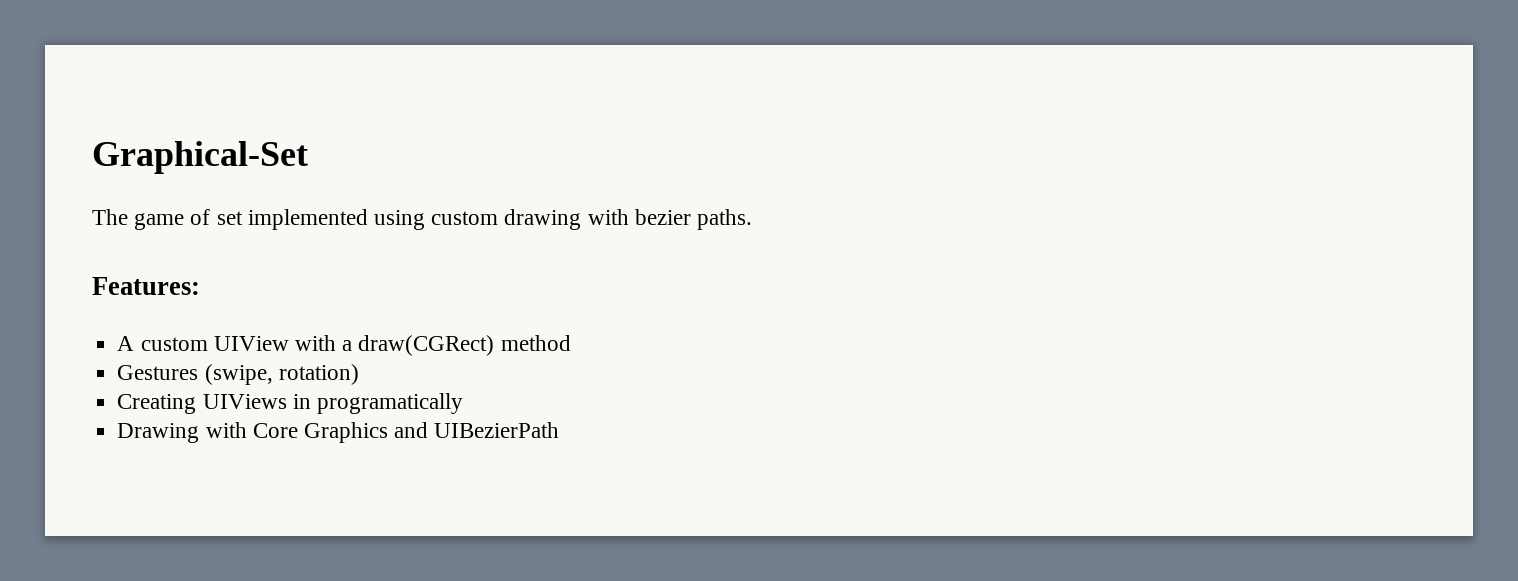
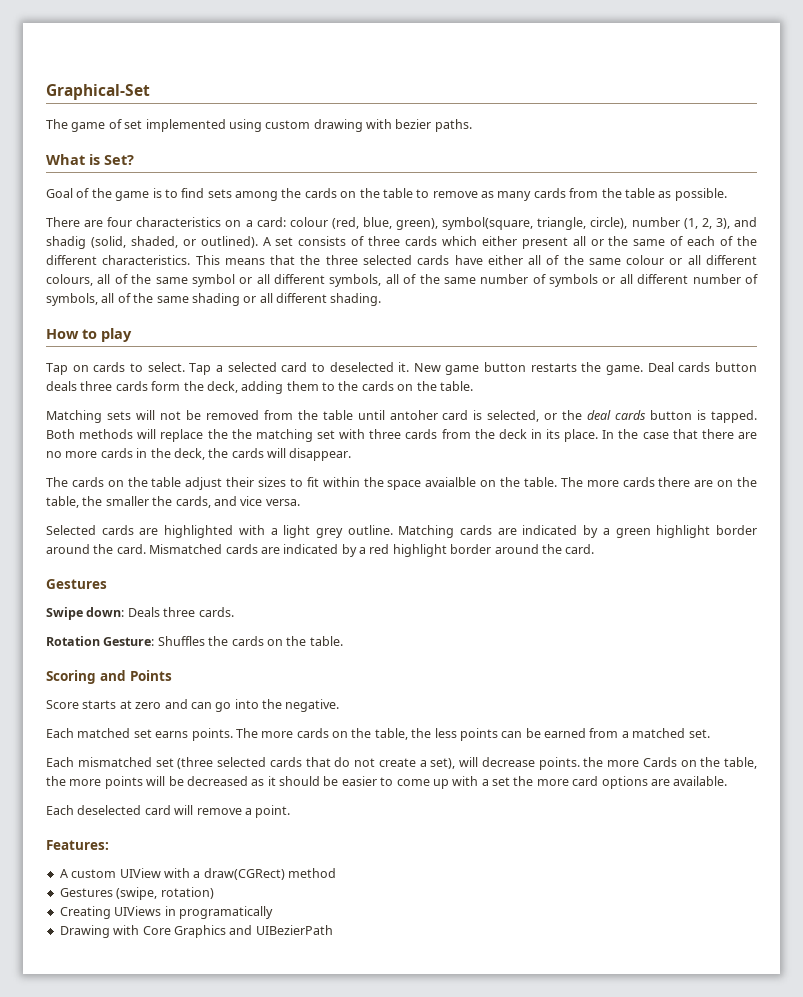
(753, 219) none -> [46,154,134,165] [46,188,727,201] [46,217,757,230] [46,236,758,249] [46,255,758,265] [46,274,759,287] [46,293,382,306] [46,328,132,342] [46,362,757,375] [46,381,473,394] [46,410,758,423] [46,429,757,442] [46,448,352,461] [46,477,757,490] [46,496,300,508] [46,525,758,538] [46,544,595,557] [46,579,107,589] [46,607,234,620] [46,636,343,646] [46,670,172,684] [46,699,340,712] [46,728,710,741] [46,757,757,770] [46,776,728,789] [46,805,291,818] // What is Set? // Goal of the game is to find sets among the cards on the table to remove as many cards from the table as possible. // There are four characteristics on a card: colour (red, blue, green), symbol(square, triangle, circle), number (1, 2, 3), and shadig (solid, shaded, or outlined). A set consists of three cards which either present all or the same of each of the different characteristics. This means that the three selected cards have either all of the same colour or all different colours, all of the same symbol or all different symbols, all of the same number of symbols or all different number of symbols, all of the same shading or all different shading. // How to play // Tap on cards to select. Tap a selected card to deselected it. New game button restarts the game. Deal cards button deals three cards form the deck, adding them to the cards on the table. // Matching sets will not be removed from the table until antoher card is selected, or the deal cards button is tapped. Both methods will replace the the matching set with three cards from the deck in its place. In the case that there are no more cards in the deck, the cards will disappear. // The cards on the table adjust their sizes to fit within the space avaialble on the table. The more cards there are on the table, the smaller the cards, and vice versa. // Selected cards are highlighted with a light grey outline. Matching cards are indicated by a green highlight border around the card. Mismatched cards are indicated by a red highlight border around the card. // Gestures // Swipe down: Deals three cards. // Rotation Gesture: Shuffles the cards on the table. // Scoring and Points // Score starts at zero and can go into the negative. // Each matched set earns points. The more cards on the table, the less points can be earned from a matched set. // Each mismatched set (three selected cards that do not create a set), will decrease points. the more Cards on the table, the more points will be decreased as it should be easier to come up with a set the more card options are available. // Each deselected card will remove a point.

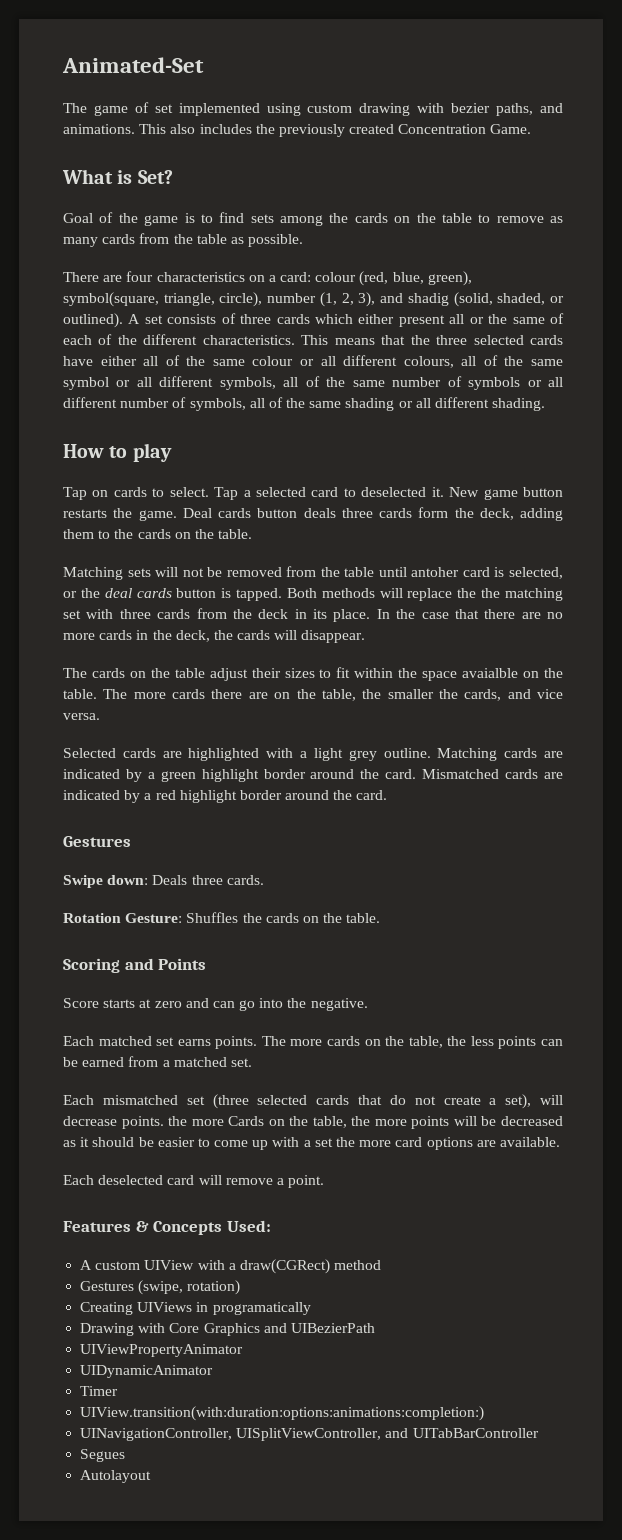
[46,84,150,100] Graphical-Set -> [62,57,204,73] Animated-Set
[434,119,472,132] paths. -> [496,103,564,116] [63,124,532,137] paths, and animations. This also includes the previously created Concentration Game.
[46,840,109,850] Features: -> [63,1220,271,1235] Features & Concepts Used:
(333, 930) none -> [80,1344,244,1357] [80,1365,214,1378] [80,1386,119,1396] [80,1406,485,1421] [80,1428,539,1441] [80,1449,126,1462] [80,1470,152,1483] // UIViewPropertyAnimator // UIDynamicAnimator // Timer // UIView.transition(with:duration:options:animations:completion:) // UINavigationController, UISplitViewController, and UITabBarController // Segues // Autolayout

